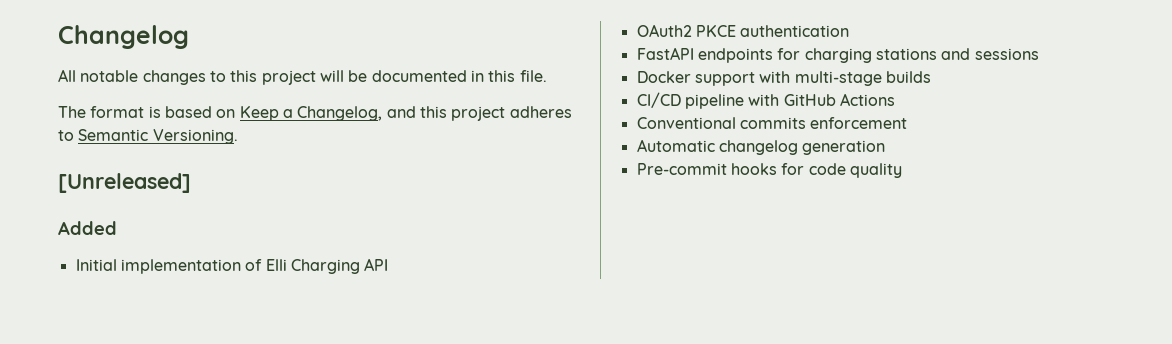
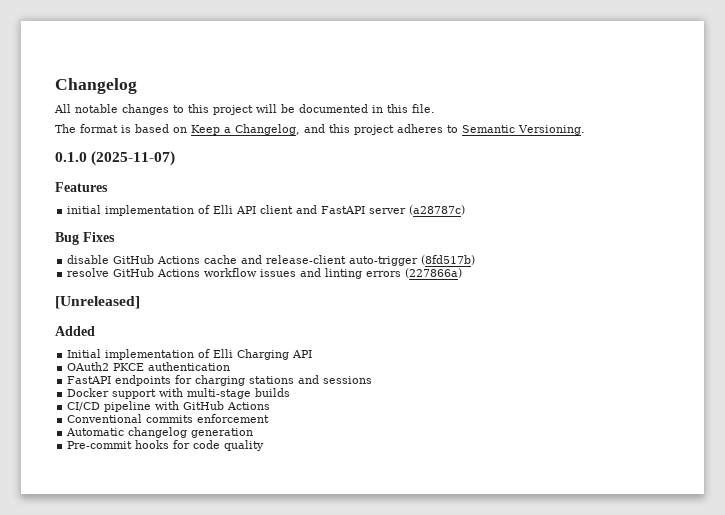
(238, 136) none -> [55,151,176,166] [55,182,108,192] [67,205,466,216] [55,232,115,245] [67,255,476,266] [67,268,463,279] // 0.1.0 (2025-11-07) // Features // initial implementation of Elli API client and FastAPI server (a28787c) // Bug Fixes // disable GitHub Actions cache and release-client auto-trigger (8fd517b) // resolve GitHub Actions workflow issues and linting errors (227866a)

